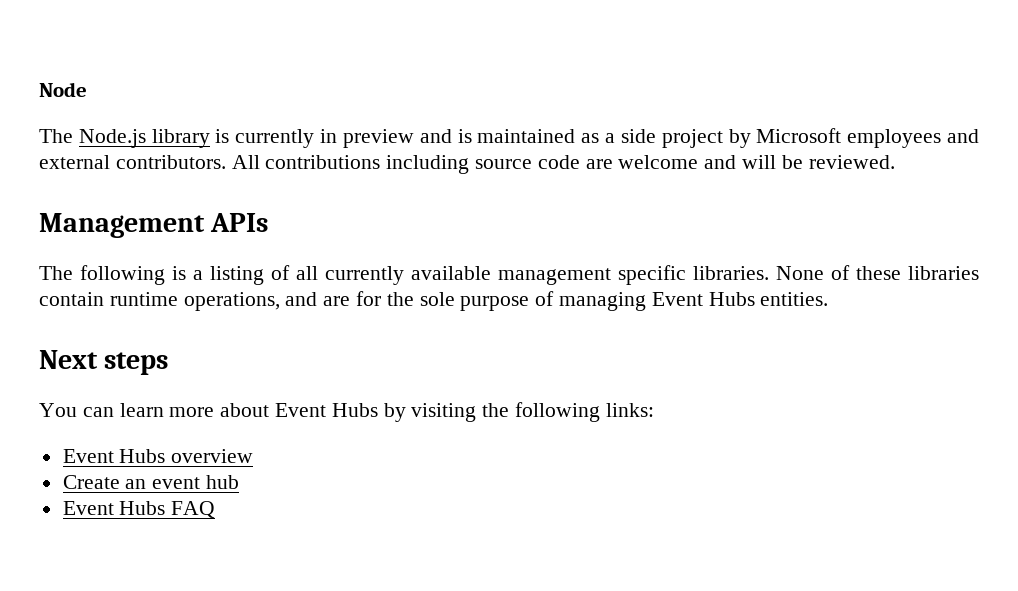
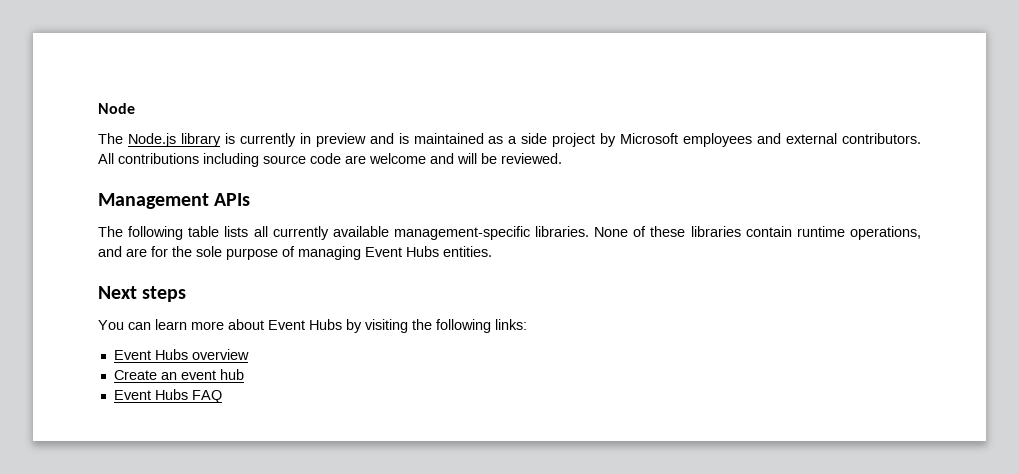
[172,265,290,285] is a listing of -> [188,226,249,237] table lists
[498,265,686,285] management specific -> [393,226,530,240] management-specific

